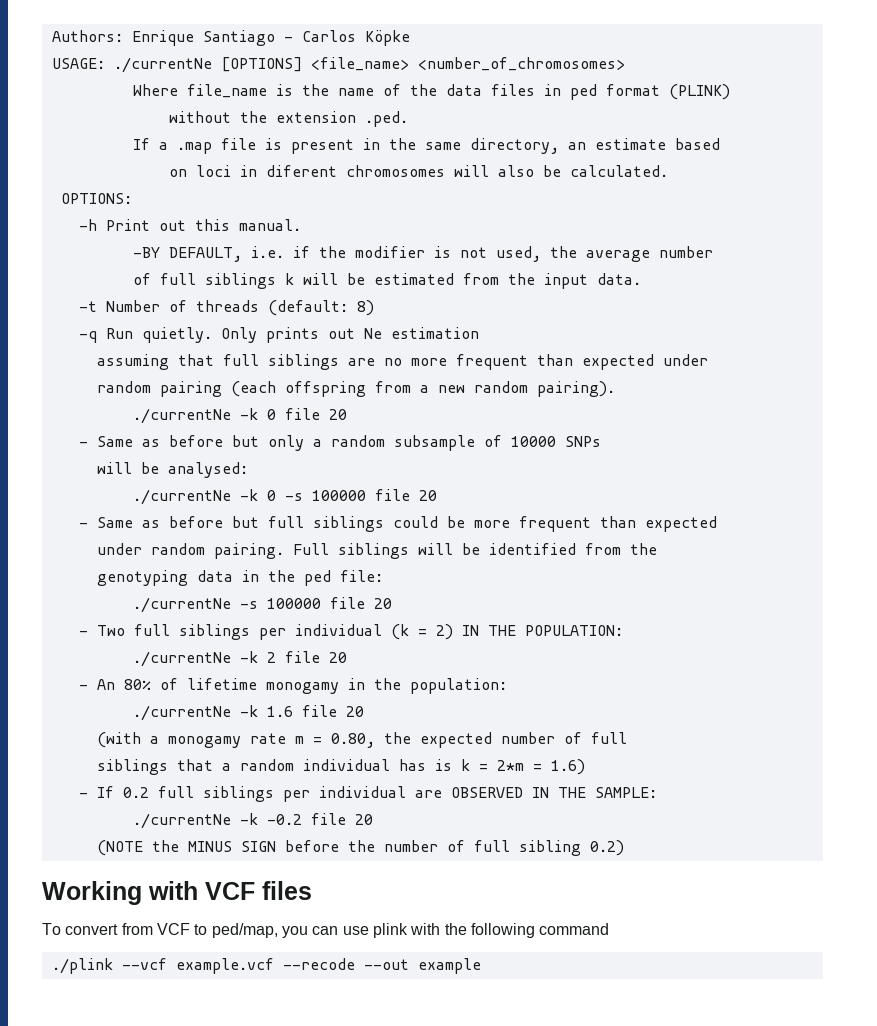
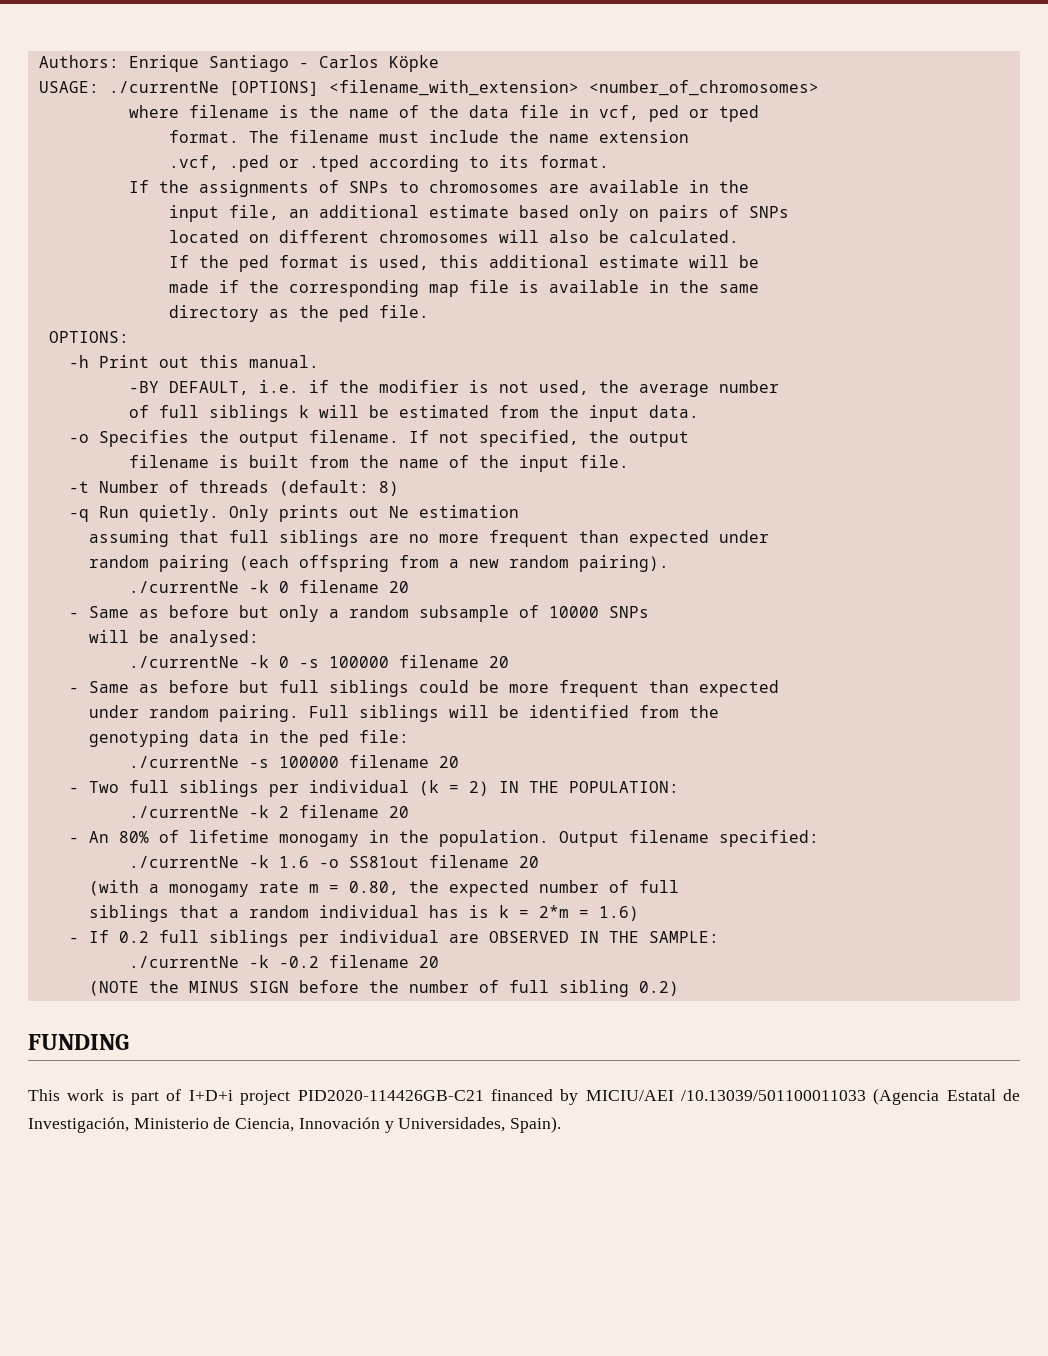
[310,57,409,71] <file_name> -> [328,80,579,96] <filename_with_extension>
[132,84,267,98] Where file_name -> [128,105,269,118] where filename
[490,84,730,100] [168,111,408,127] [132,138,720,154] [168,165,337,177] files in ped format (PLINK) // without the extension .ped. // If a .map file is present in the same directory, an estimate based // on loci in diferent -> [518,105,759,122] [168,130,689,143] [168,155,609,172] [128,180,749,197] [168,205,789,222] [168,230,369,243] file in vcf, ped or tped // format. The filename must include the name extension // .vcf, .ped or .tped according to its format. // If the assignments of SNPs to chromosomes are available in the // input file, an additional estimate based only on pairs of SNPs // located on different
(668, 171) none -> [168,255,759,272] [168,280,759,297] [168,305,429,322] // If the ped format is used, this additional estimate will be // made if the corresponding map file is available in the same // directory as the ped file.
(641, 279) none -> [68,430,689,447] [128,455,629,472] // -o Specifies the output filename. If not specified, the output // filename is built from the name of the input file.
[284,408,320,420] file -> [298,580,379,593] filename
[374,489,410,501] file -> [398,655,479,668] filename
[329,597,365,609] file -> [348,755,429,768] filename
[284,651,320,663] file -> [298,805,379,818] filename
[409,678,507,694] population: -> [438,830,819,847] population. Output filename specified:
[301,705,337,717] file -> [318,855,509,868] -o SS81out filename
[310,813,346,825] file -> [328,955,409,968] filename
[42,881,312,905] [42,923,610,938] [51,958,481,974] Working with VCF files // To convert from VCF to ped/map, you can use plink with the following command // ./plink --vcf example.vcf --recode --out example -> [28,1034,129,1050] [28,1088,1021,1105] [28,1116,562,1133] FUNDING // This work is part of I+D+i project PID2020-114426GB-C21 financed by MICIU/AEI /10.13039/501100011033 (Agencia Estatal de Investigación, Ministerio de Ciencia, Innovación y Universidades, Spain).

